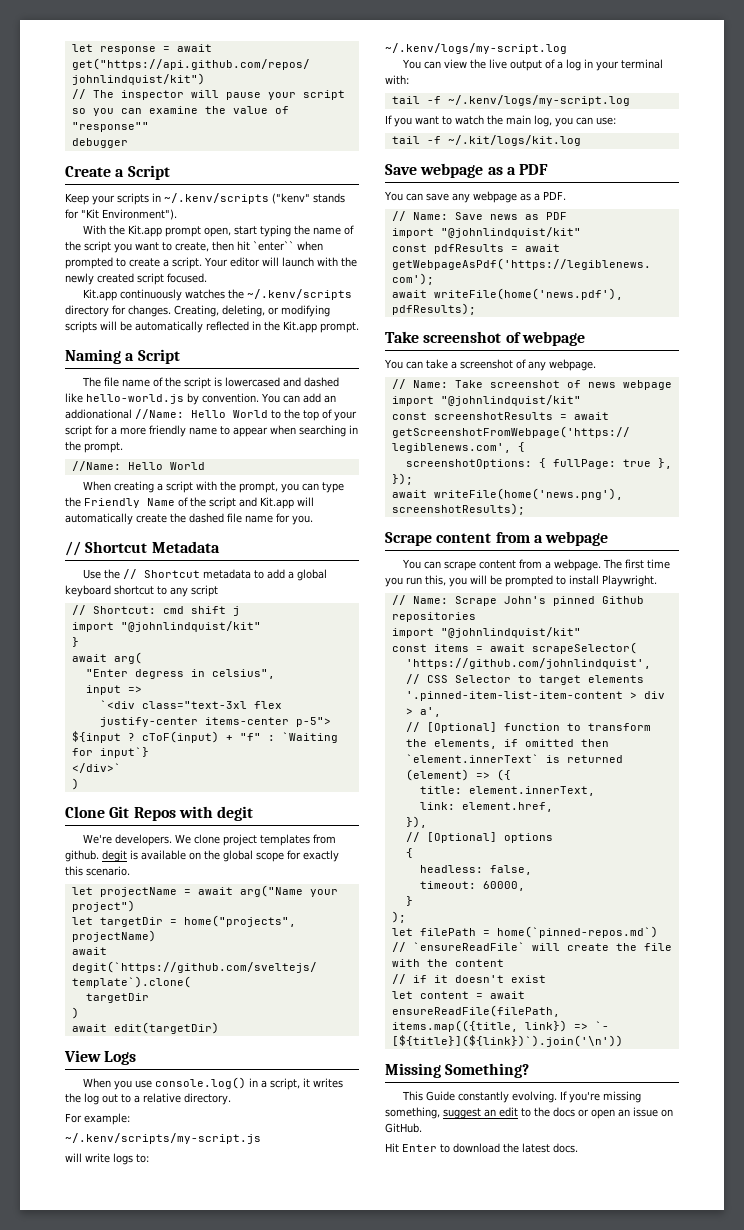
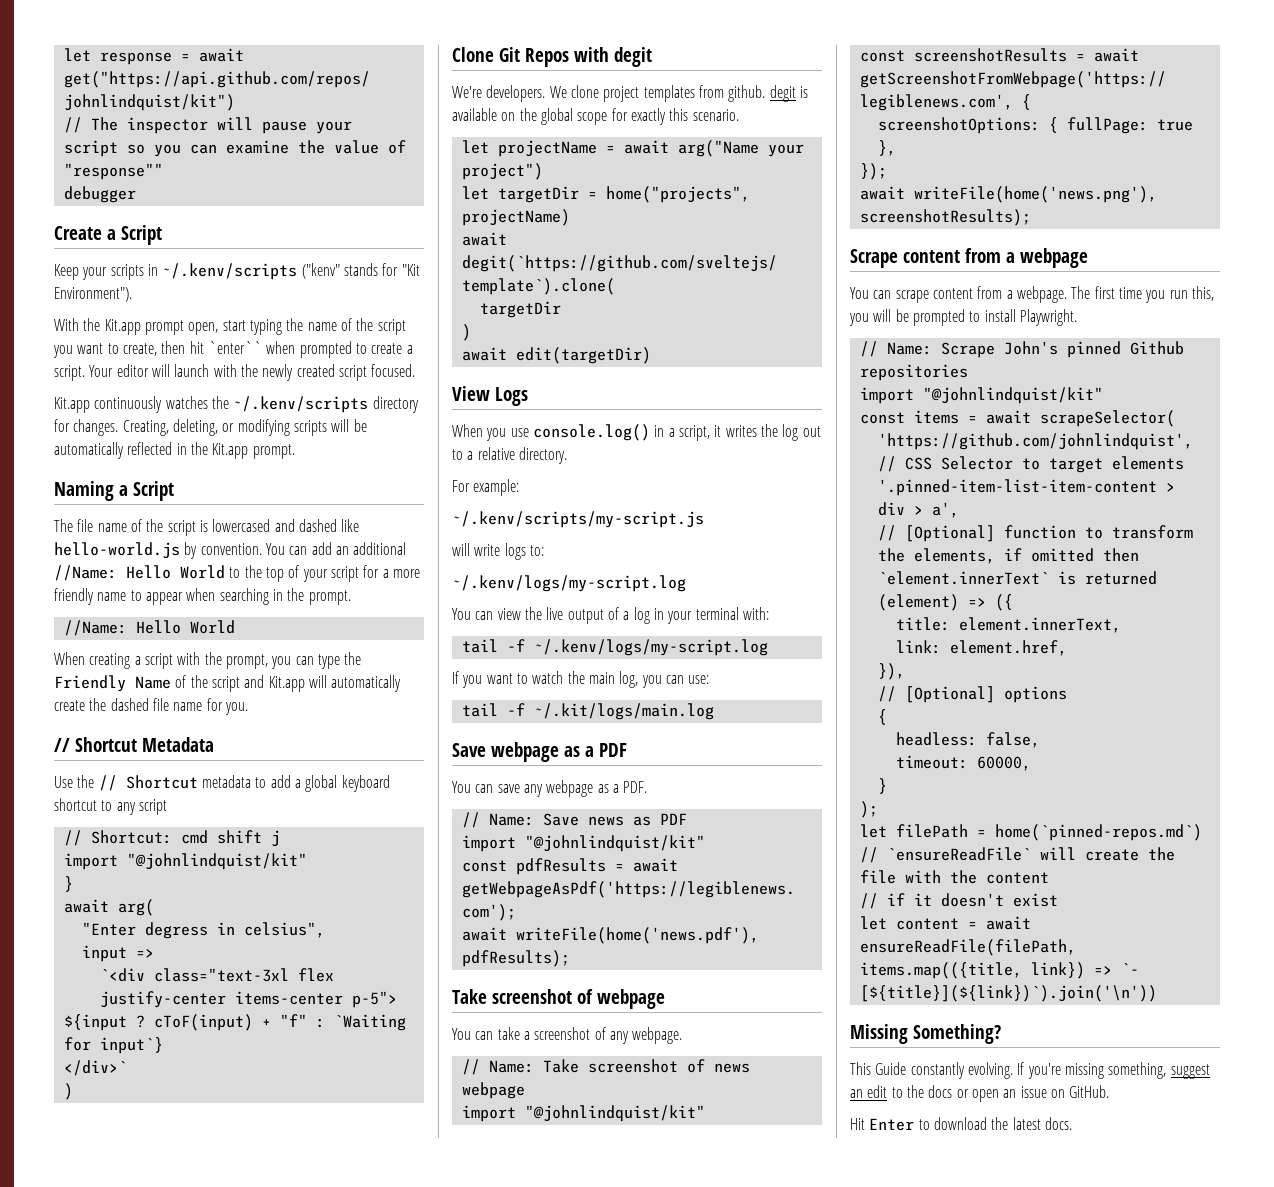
[65,409,132,419] addionational -> [353,542,407,555] additional
[447,135,581,146] ~/.kit/logs/kit.log -> [533,703,714,720] ~/.kit/logs/main.log

